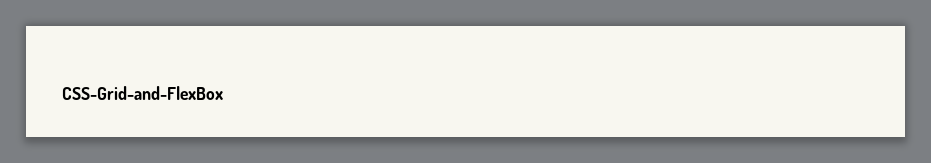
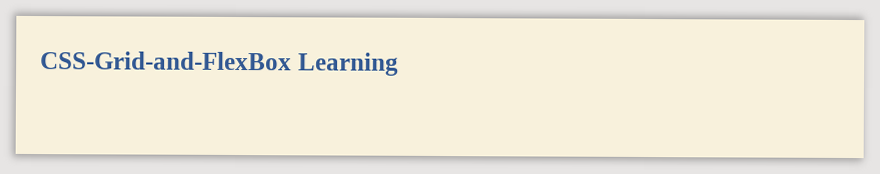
(223, 93) none -> [297,52,399,76] Learning

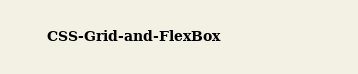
[297,52,399,76] Learning -> (221, 35) none

